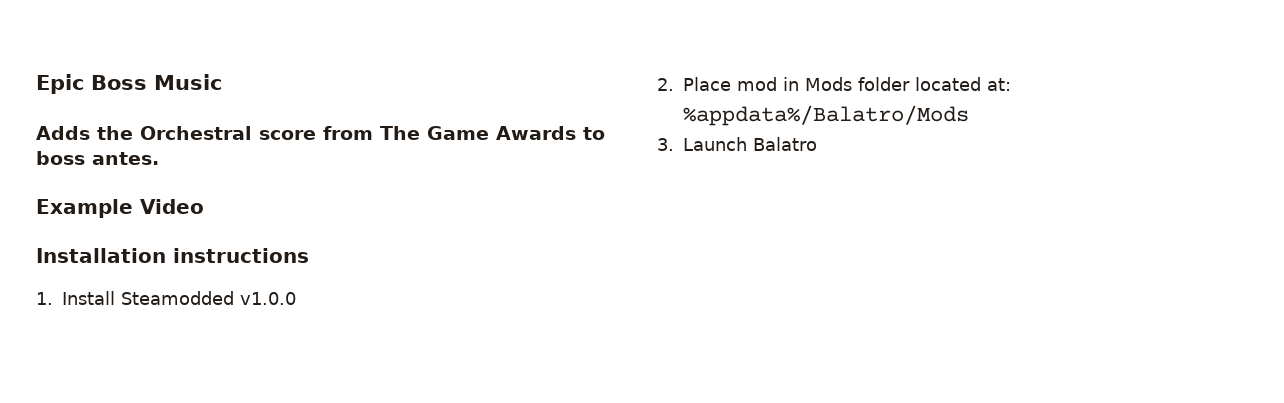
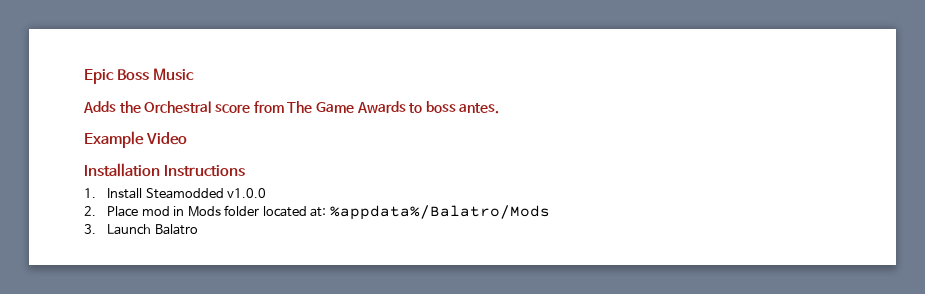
[173,248,309,263] instructions -> [163,165,245,177] Instructions

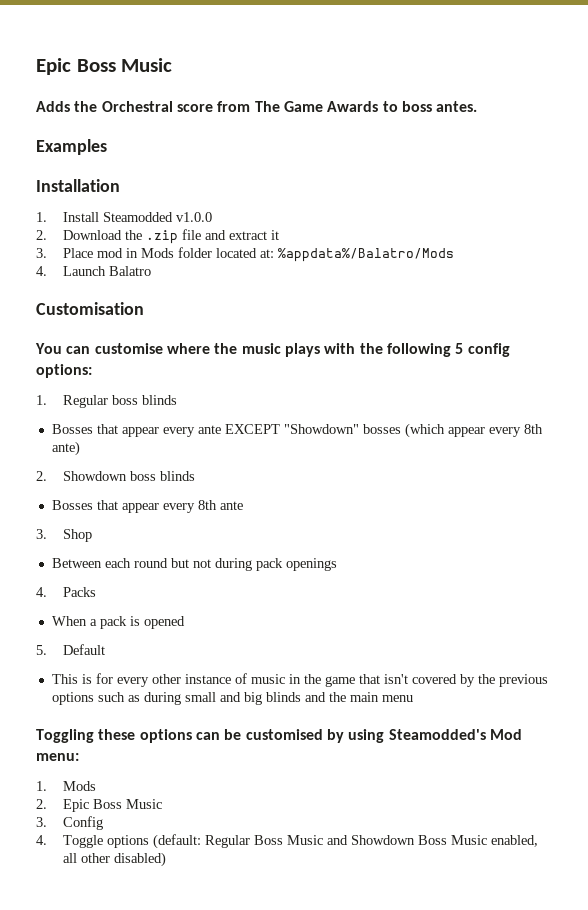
[84,131,187,148] Example Video -> [36,139,107,155] Examples
[163,165,245,177] Instructions -> (120, 185) none
(96, 211) none -> [63,229,280,244] [36,248,47,258] Download the .zip file and extract it // 3.
[84,224,96,234] 3. -> [36,266,47,276] 4.
(198, 229) none -> [36,302,144,315] [35,343,510,357] [36,364,92,378] [36,395,178,408] [51,423,543,438] [51,441,80,456] [36,471,196,481] [51,500,243,513] [36,529,93,542] [51,558,337,571] [36,587,97,597] [51,616,185,629] [36,644,106,655] [51,673,548,687] [51,692,413,705] [36,729,522,743] [36,753,79,761] [36,781,97,791] [36,799,163,812] [36,816,104,830] [36,834,539,849] [63,852,167,867] // Customisation // You can customise where the music plays with the following 5 config options: // 1. Regular boss blinds // Bosses that appear every ante EXCEPT "Showdown" bosses (which appear every 8th ante) // 2. Showdown boss blinds // Bosses that appear every 8th ante // 3. Shop // Between each round but not during pack openings // 4. Packs // When a pack is opened // 5. Default // This is for every other instance of music in the game that isn't covered by the previous options such as during small and big blinds and the main menu // Toggling these options can be customised by using Steamodded's Mod menu: // 1. Mods // 2. Epic Boss Music // 3. Config // 4. Toggle options (default: Regular Boss Music and Showdown Boss Music enabled, all other disabled)

